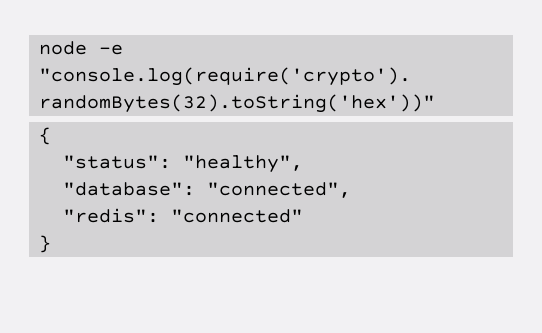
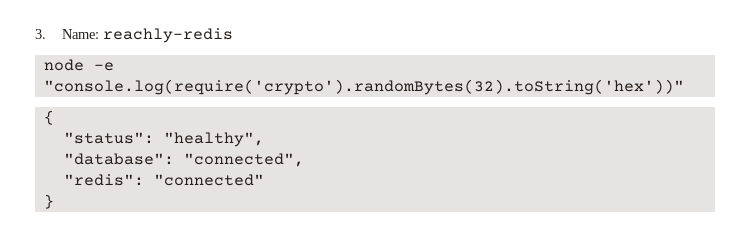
(38, 48) none -> [35,28,233,43] 3. Name: reachly-redis //

